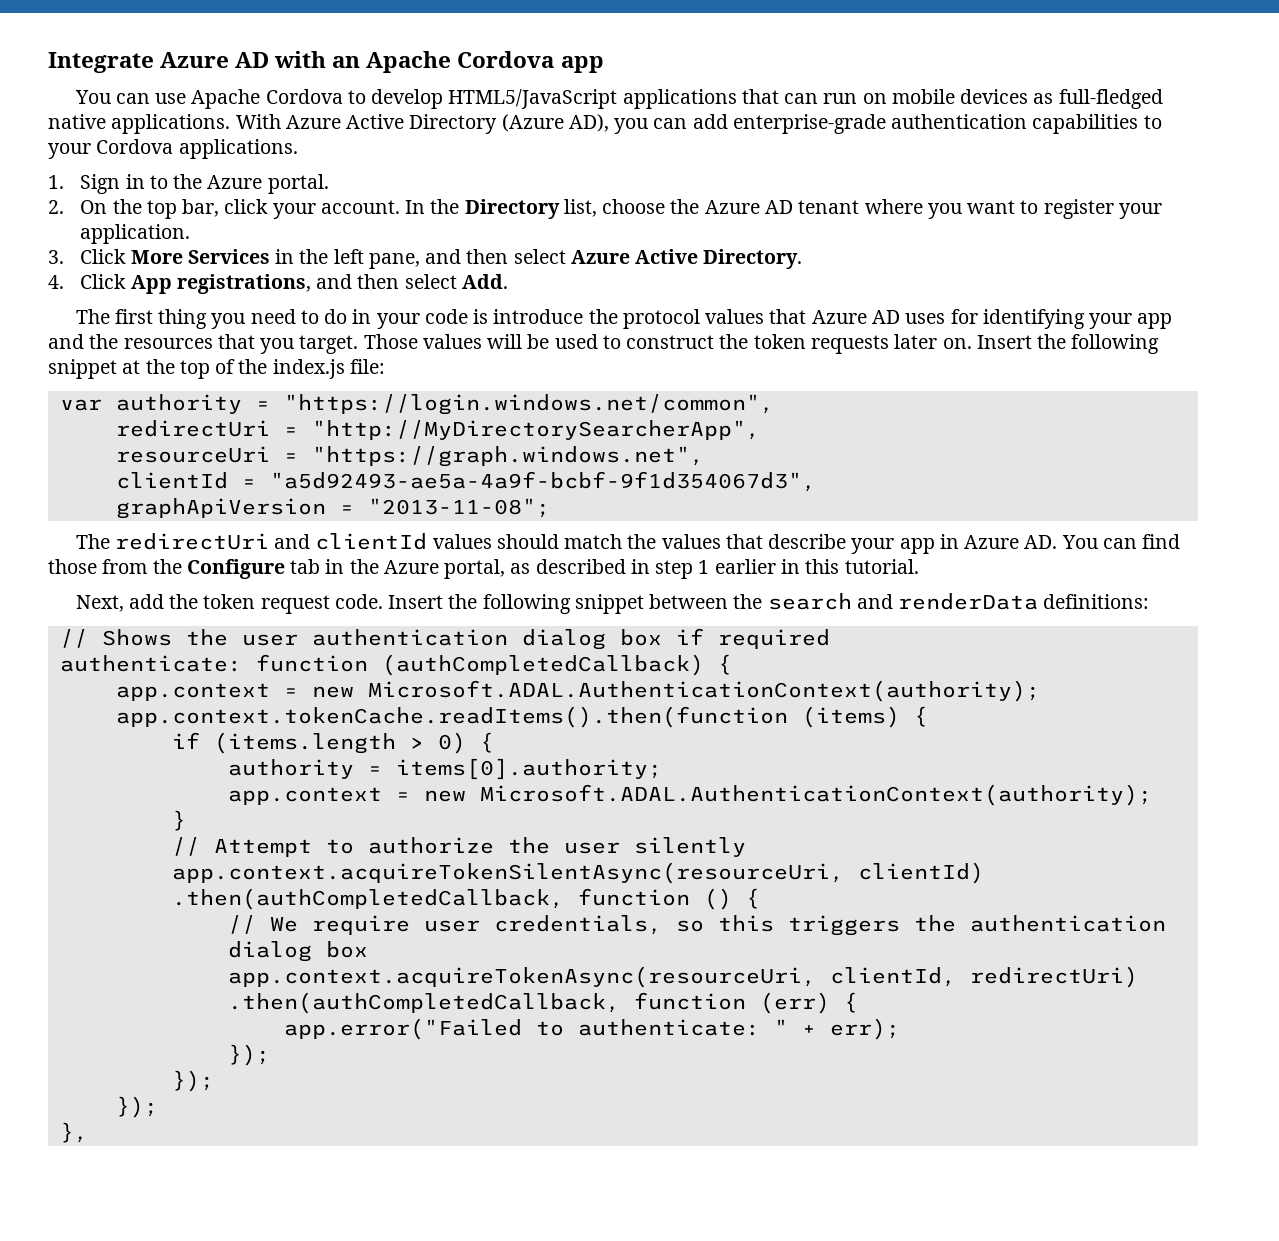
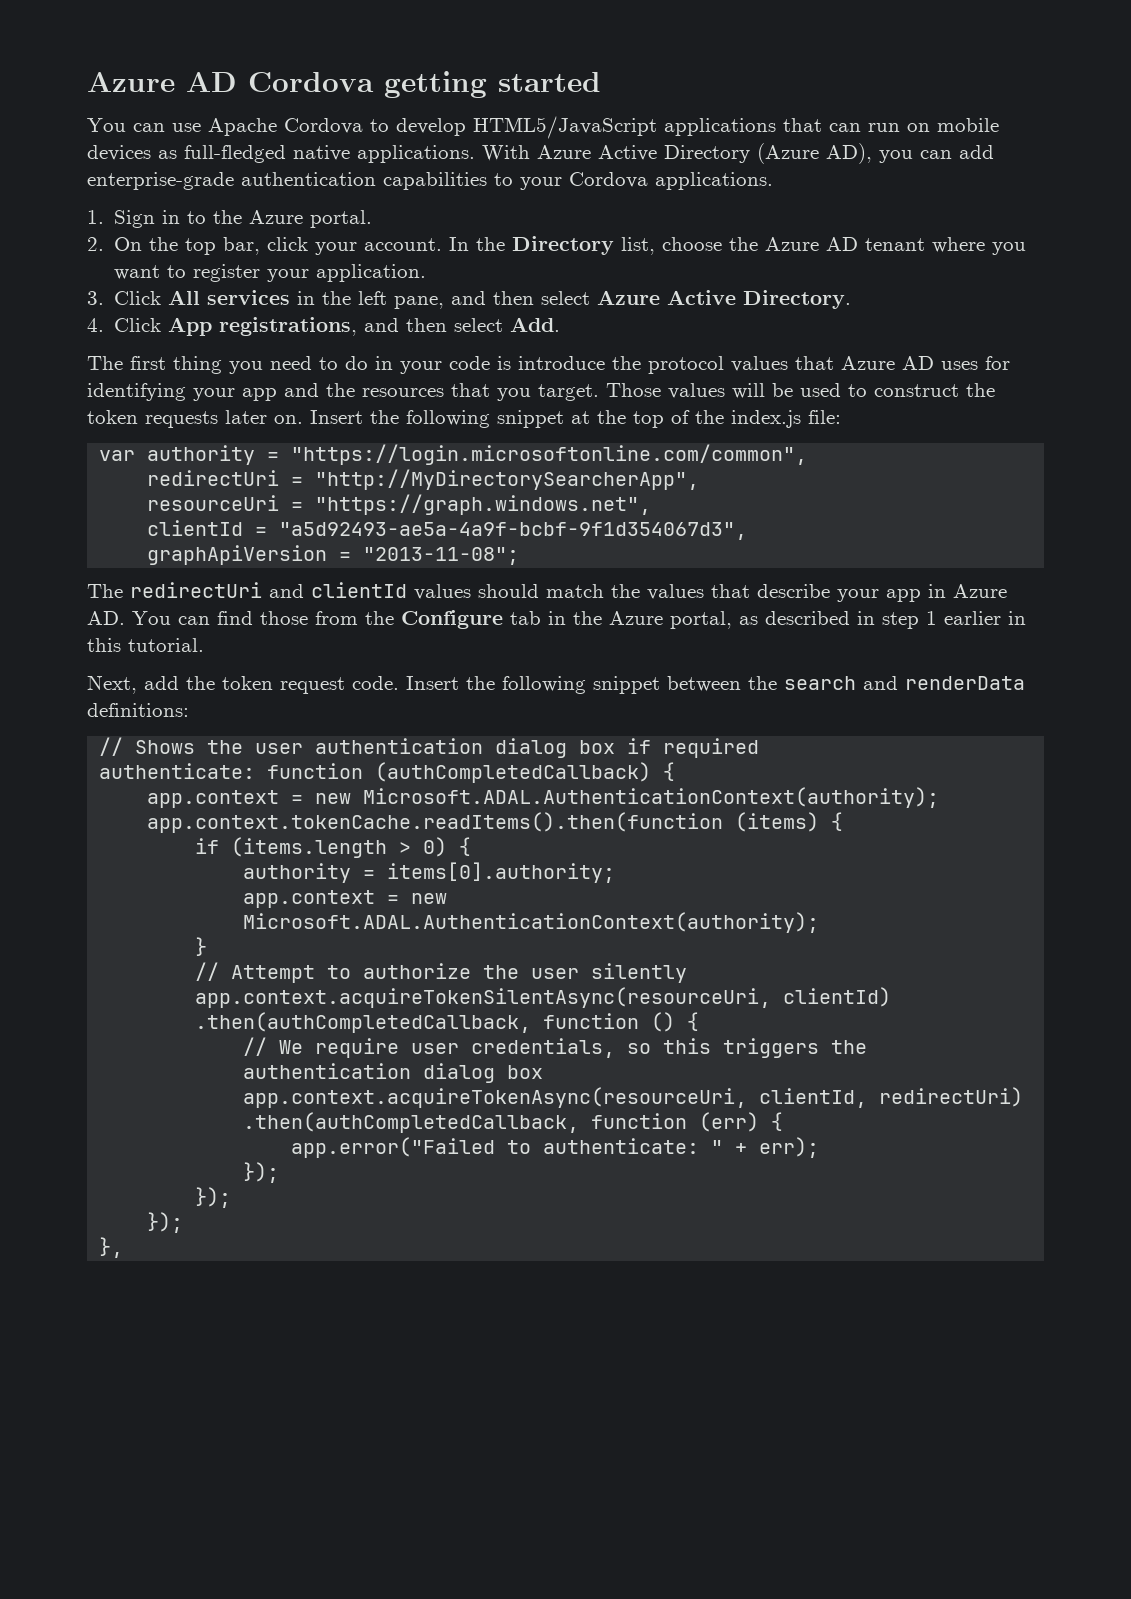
[48,51,604,73] Integrate Azure AD with an Apache Cordova app -> [87,71,601,98] Azure AD Cordova getting started
[130,249,270,264] More Services -> [168,290,291,305] All services
[283,394,774,415] "https://login.windows.net/common", -> [291,444,808,465] "https://login.microsoftonline.com/common",

